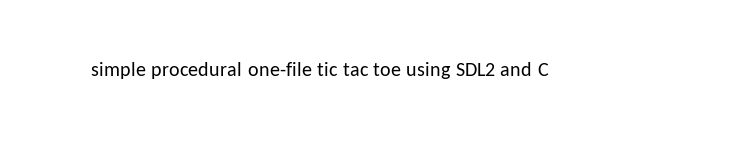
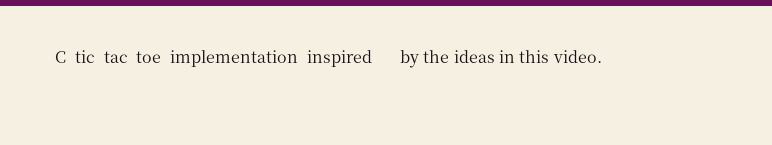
[91,62,549,79] simple procedural one-file tic tac toe using SDL2 and C -> [55,50,602,68] C tic tac toe implementation inspired by the ideas in this video.

